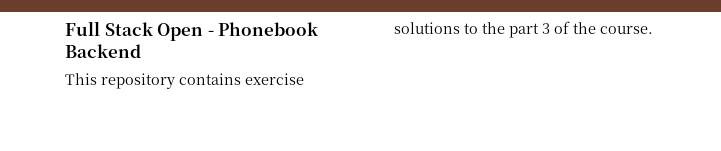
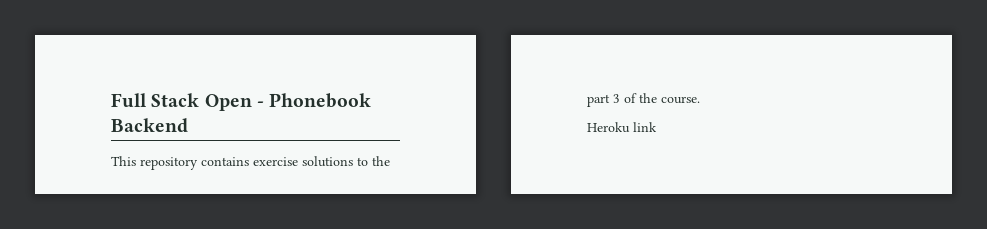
(653, 30) none -> [587,122,657,133] // Heroku link

